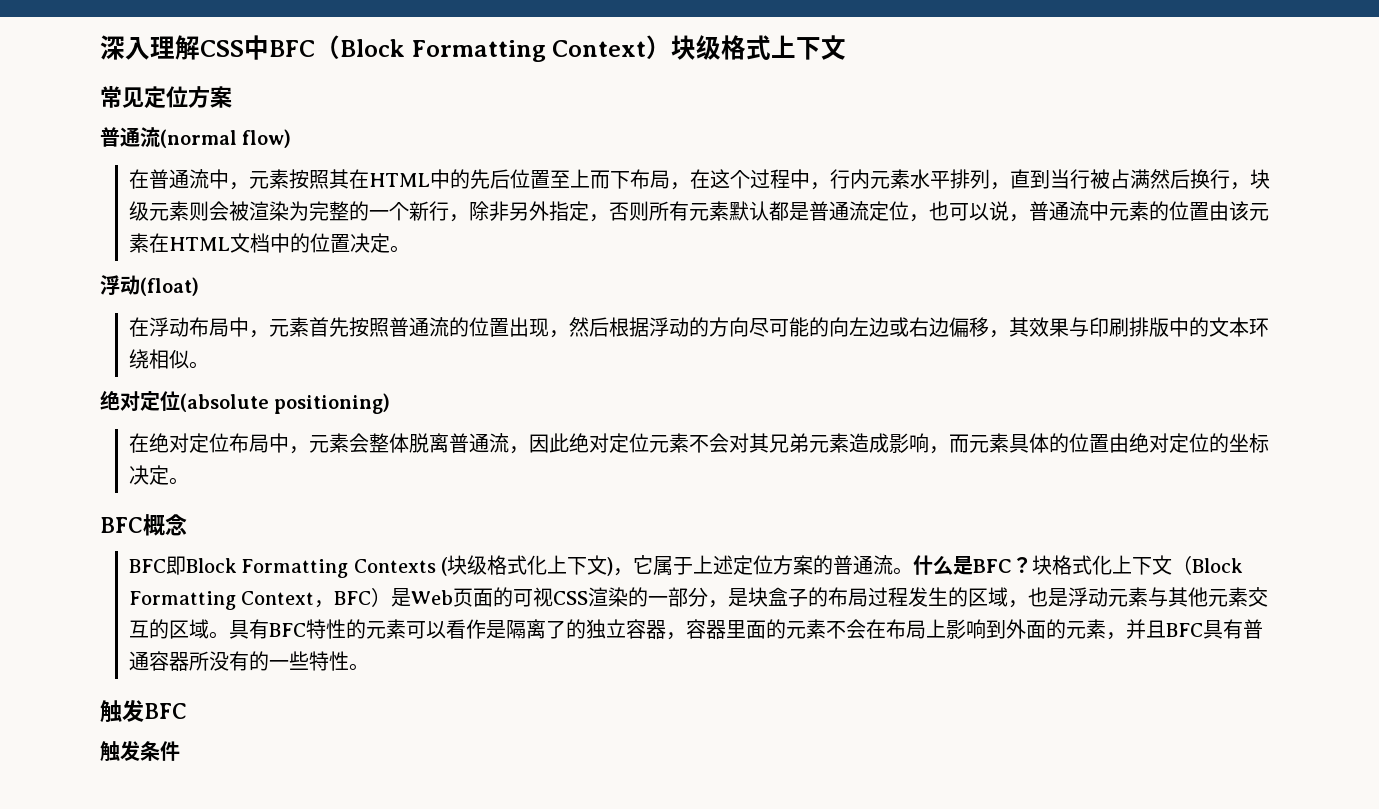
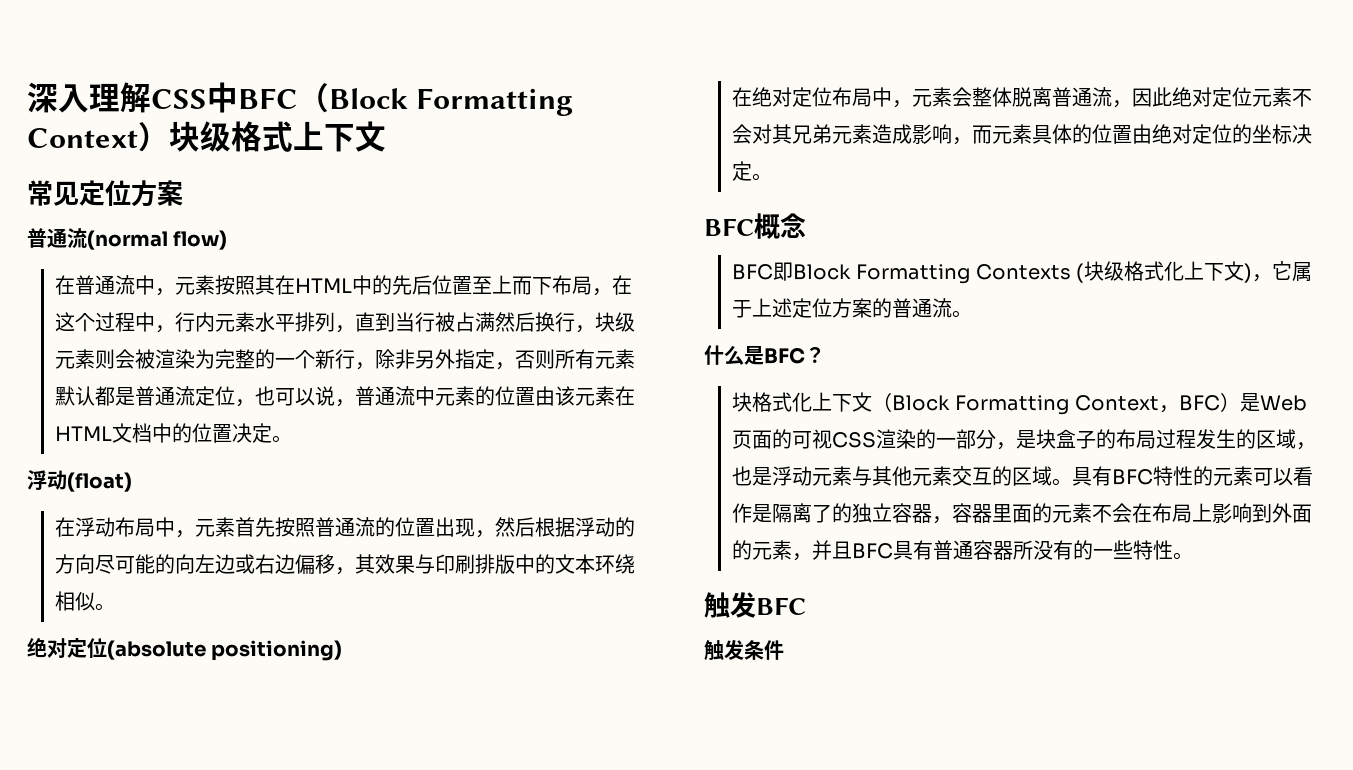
(913, 571) none -> (973, 314) //
(1032, 565) none -> (825, 355) //

